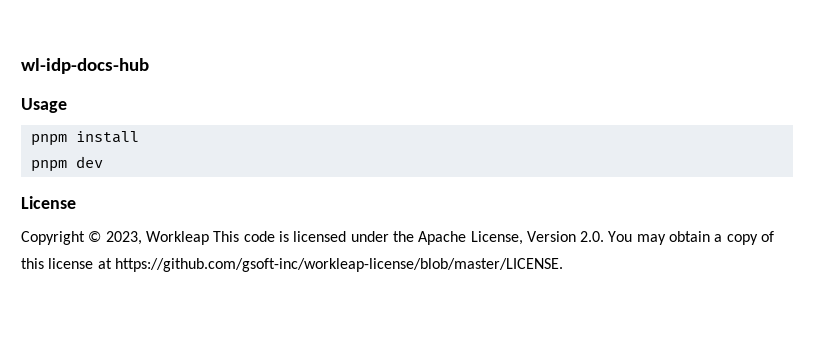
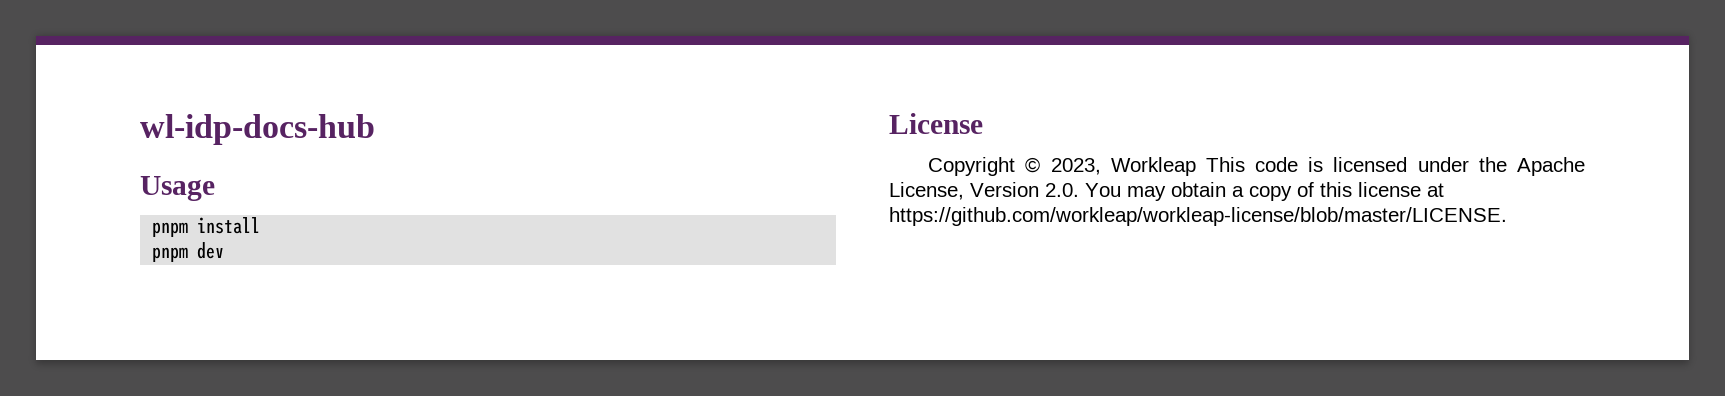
[114,258,563,272] https://github.com/gsoft-inc/workleap-license/blob/master/LICENSE. -> [889,207,1507,226] https://github.com/workleap/workleap-license/blob/master/LICENSE.

